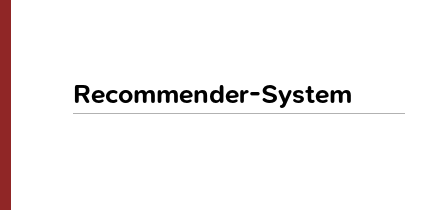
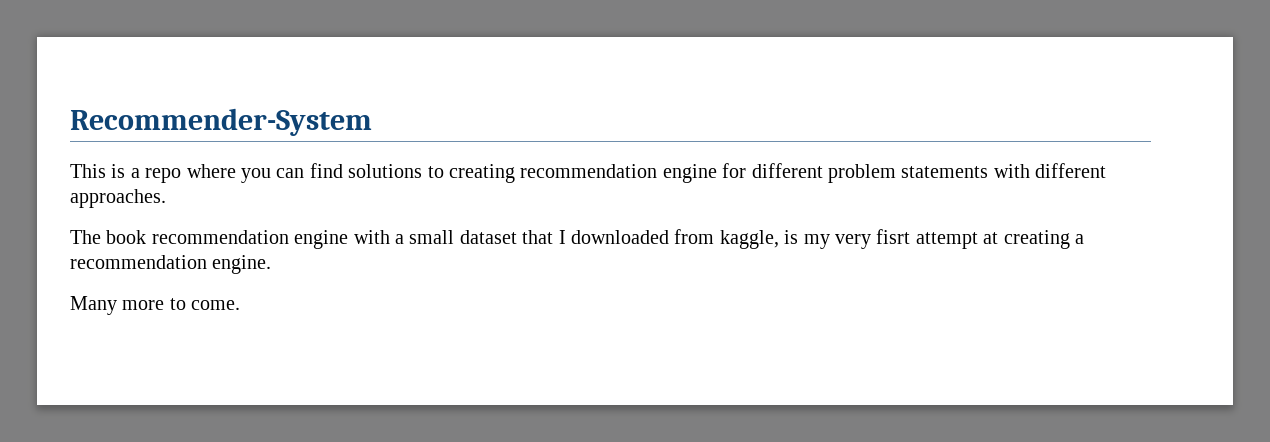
(352, 96) none -> [70,163,1107,183] [70,189,166,208] [70,229,1084,249] [70,255,272,274] [70,296,241,315] // This is a repo where you can find solutions to creating recommendation engine for different problem statements with different approaches. // The book recommendation engine with a small dataset that I downloaded from kaggle, is my very fisrt attempt at creating a recommendation engine. // Many more to come.

